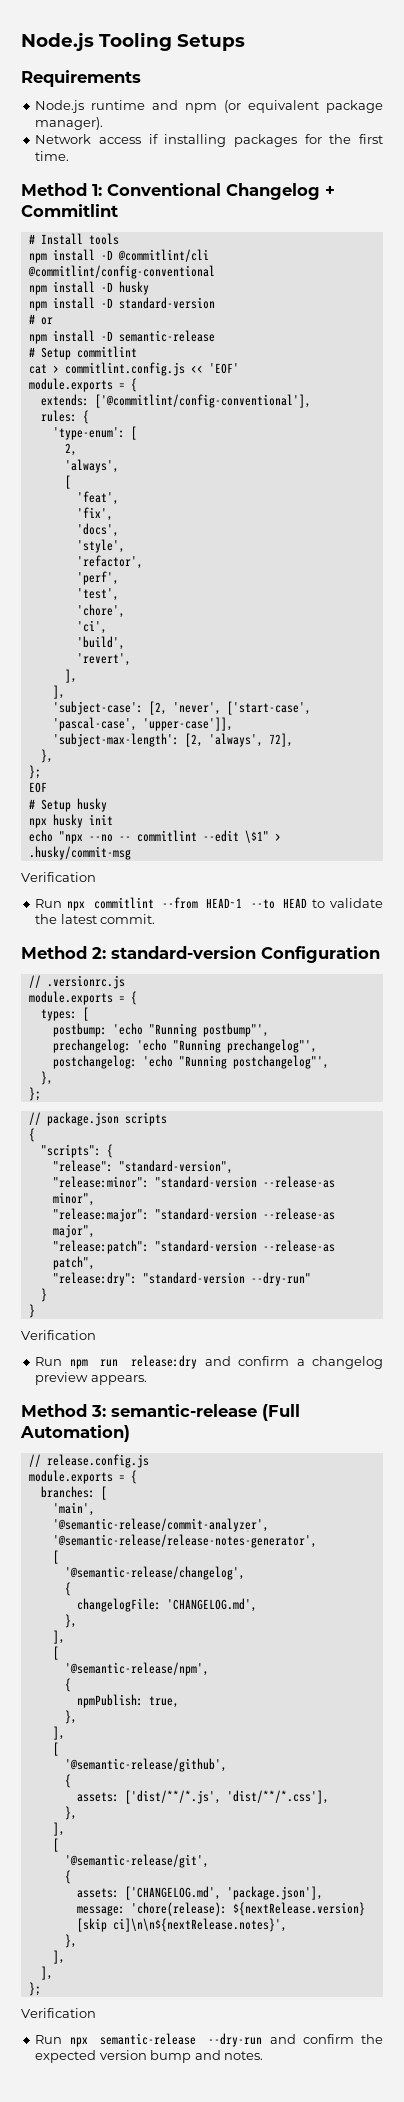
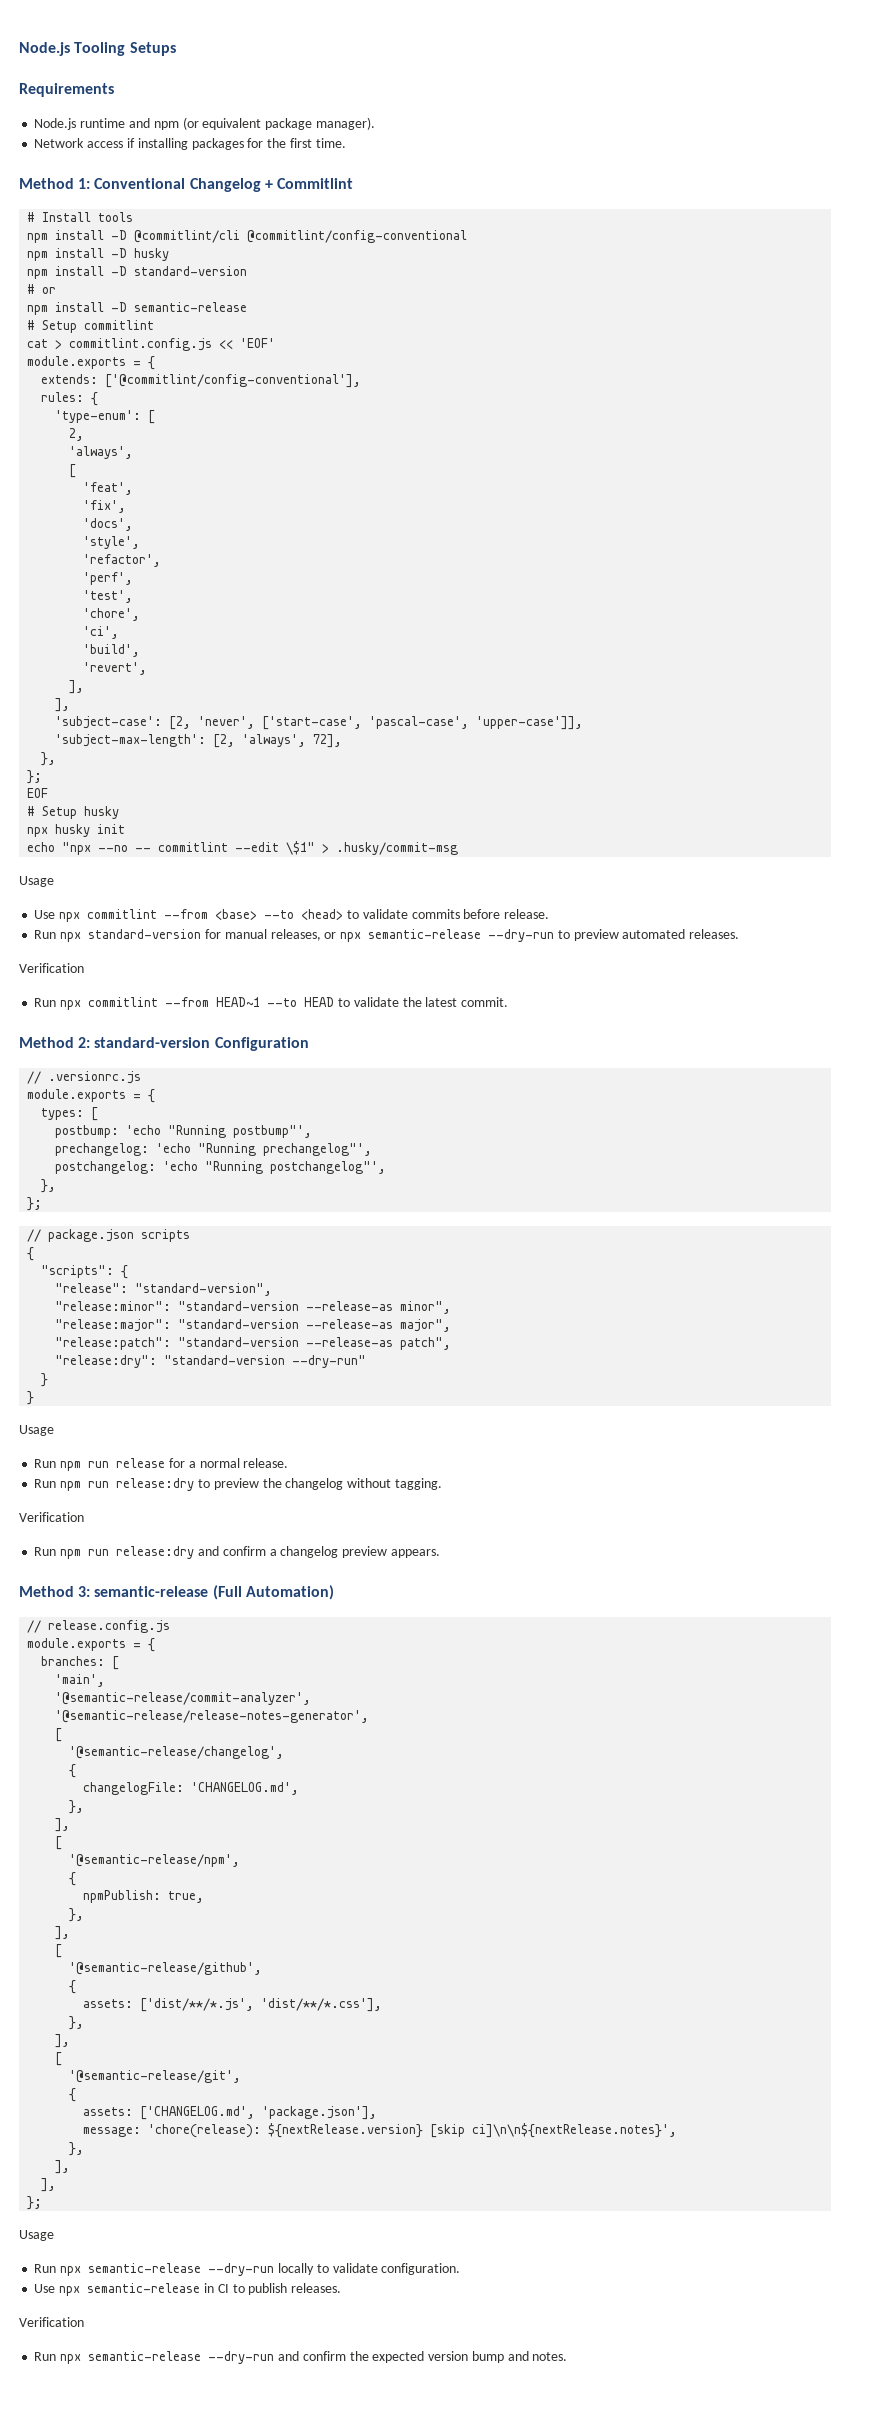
(131, 853) none -> [19,876,54,887] [34,909,550,922] [34,929,740,942] // Usage // Use npx commitlint --from <base> --to <head> to validate commits before release. // Run npx standard-version for manual releases, or npx semantic-release --dry-run to preview automated releases.
(35, 1311) none -> [19,1425,54,1436] [34,1458,289,1471] [34,1478,442,1491] // Usage // Run npm run release for a normal release. // Run npm run release:dry to preview the changelog without tagging.
(41, 1989) none -> [19,2230,54,2241] [34,2263,461,2276] [34,2283,342,2296] // Usage // Run npx semantic-release --dry-run locally to validate configuration. // Use npx semantic-release in CI to publish releases.

